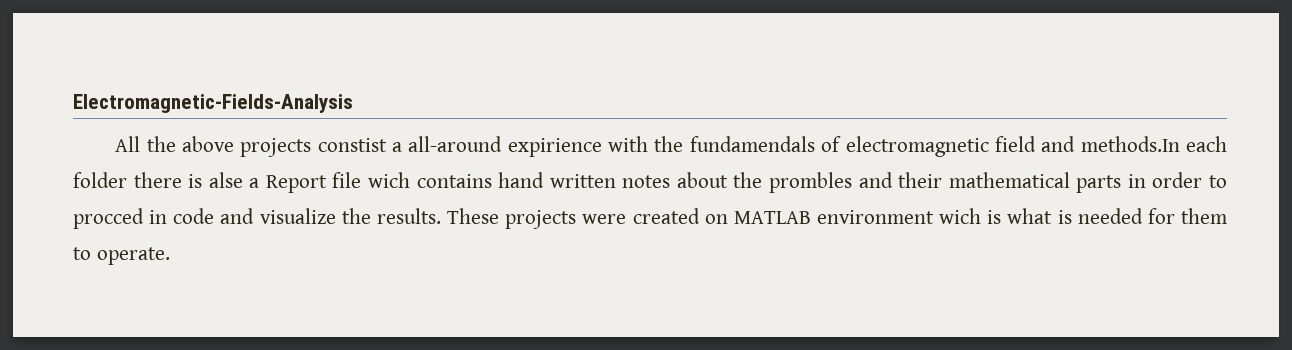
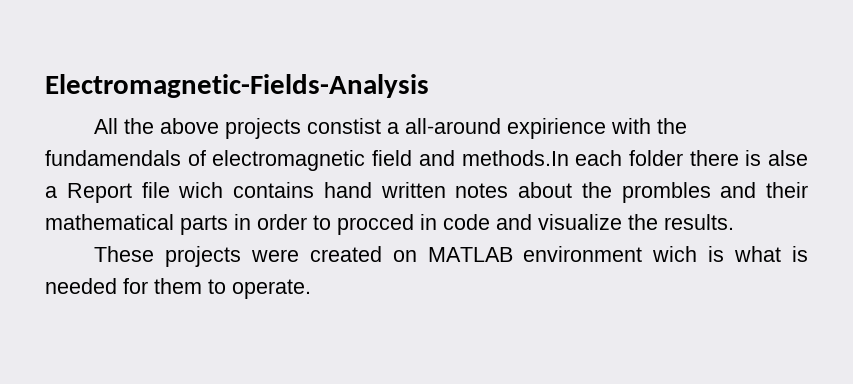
(441, 216) none -> (734, 222) //

